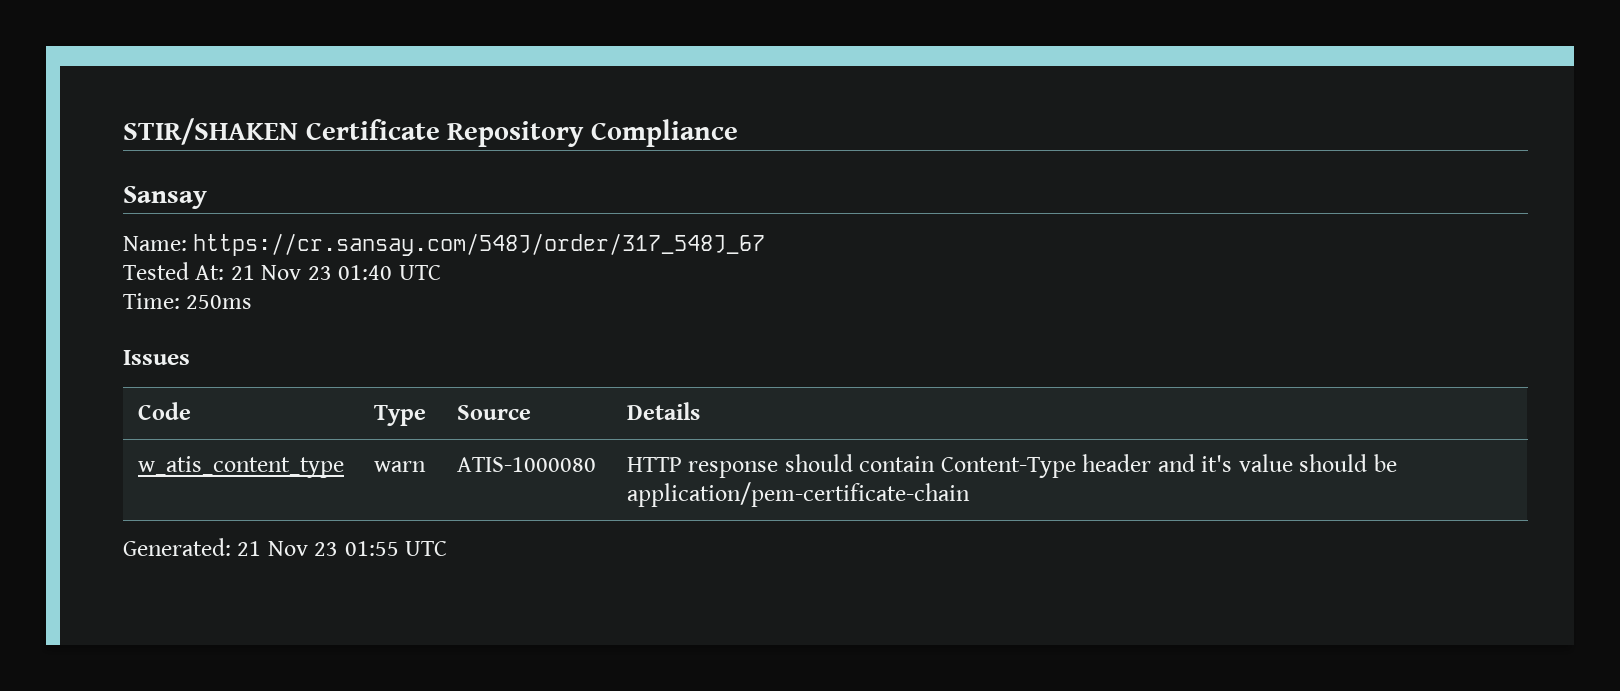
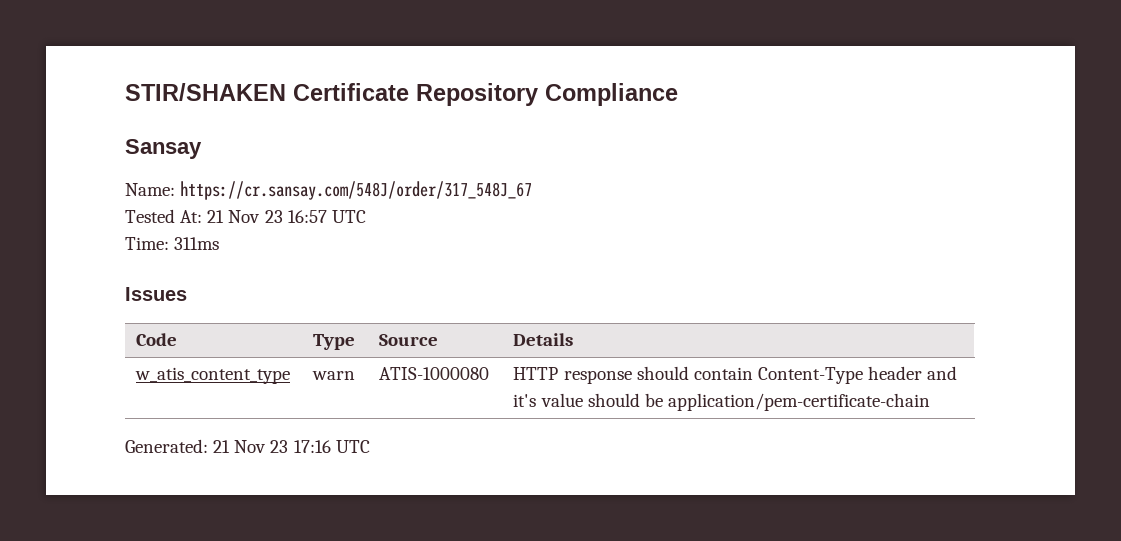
[338,265,393,280] 01:40 -> [287,210,327,223] 16:57
[186,295,253,309] 250ms -> [174,237,220,250] 311ms
[344,541,399,556] 01:55 -> [293,440,331,453] 17:16

